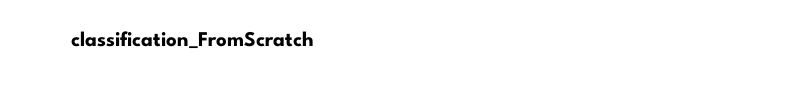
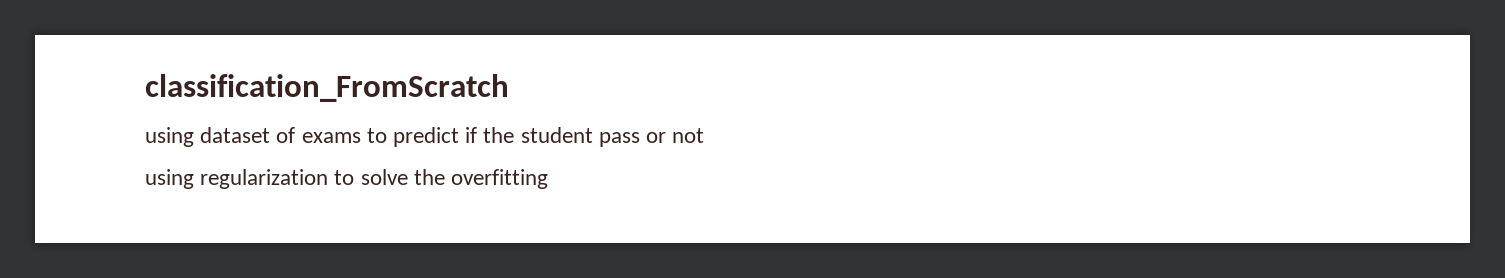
(314, 40) none -> [145,127,705,147] [145,169,549,189] // using dataset of exams to predict if the student pass or not // using regularization to solve the overfitting

